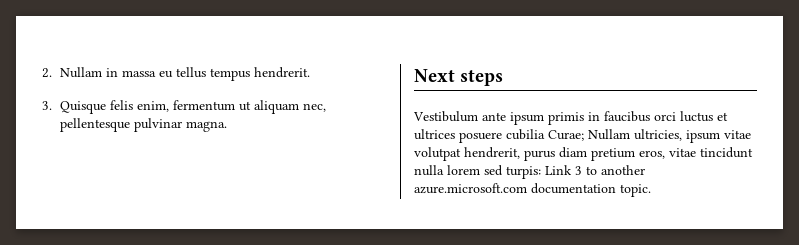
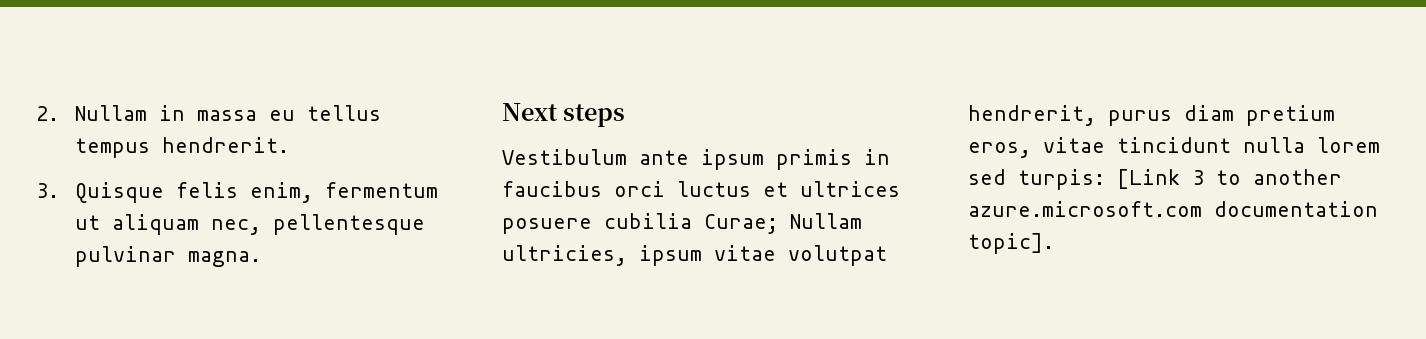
[545,165,572,175] Link -> [1117,169,1180,189] [Link
[620,184,651,197] topic. -> [968,233,1054,254] topic].

